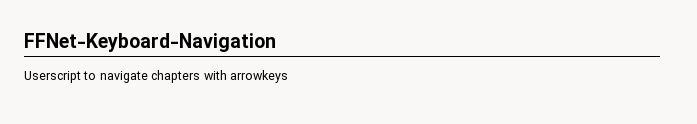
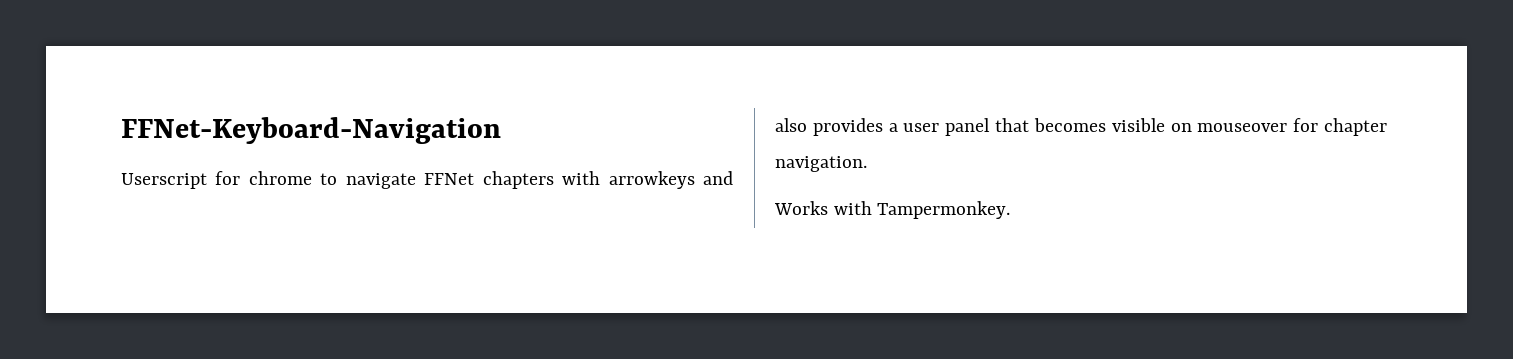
(81, 77) none -> [215,171,312,185] for chrome
(148, 77) none -> [424,173,475,185] FFNet
(288, 76) none -> [703,171,734,185] [775,118,1387,136] [775,156,867,172] [774,201,1011,219] and also provides a user panel that becomes visible on mouseover for chapter navigation. // Works with Tampermonkey.

